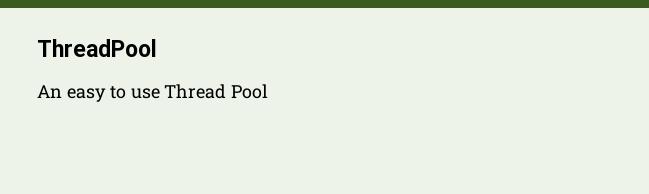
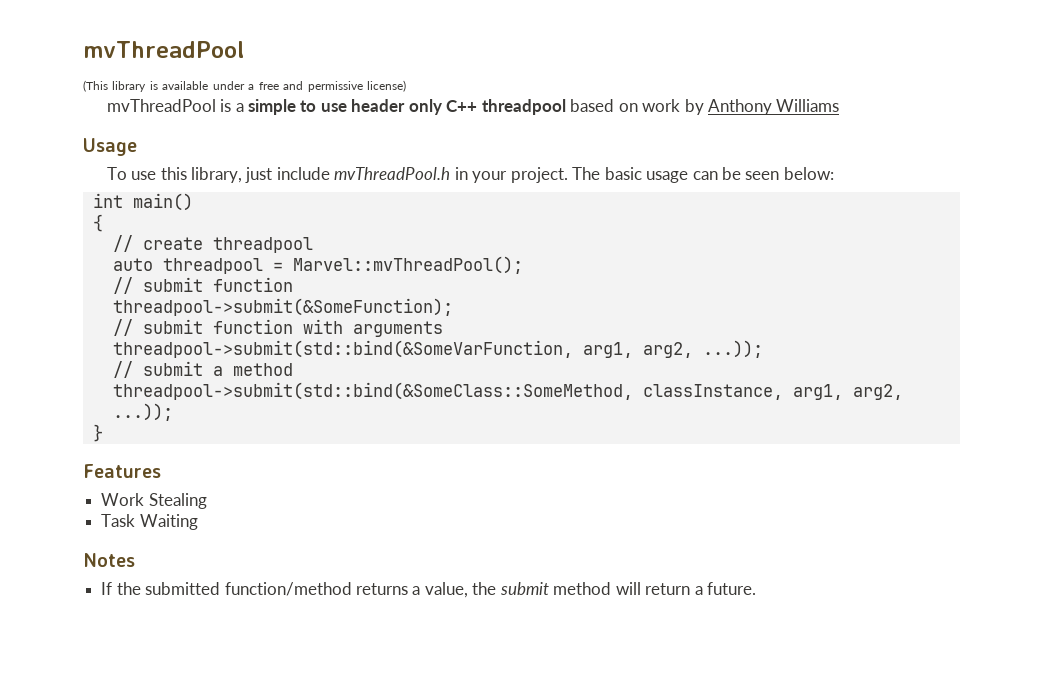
[37,39,157,57] [37,84,269,102] ThreadPool // An easy to use Thread Pool -> [83,41,244,58] [83,80,407,92] [106,99,840,115] [83,138,137,156] [106,167,834,183] [92,193,193,211] [92,214,103,232] [112,235,313,253] [112,256,523,274] [112,277,293,294] [112,298,453,316] [112,319,443,337] [112,340,763,358] [112,361,293,378] [112,382,903,400] [112,403,173,421] [92,424,103,442] [83,464,161,478] [101,493,207,509] [101,514,198,530] [83,553,135,567] [101,582,757,598] mvThreadPool // (This library is available under a free and permissive license) // mvThreadPool is a simple to use header only C++ threadpool based on work by Anthony Williams // Usage // To use this library, just include mvThreadPool.h in your project. The basic usage can be seen below: // int main() // { // // create threadpool // auto threadpool = Marvel::mvThreadPool(); // // submit function // threadpool->submit(&SomeFunction); // // submit function with arguments // threadpool->submit(std::bind(&SomeVarFunction, arg1, arg2, ...)); // // submit a method // threadpool->submit(std::bind(&SomeClass::SomeMethod, classInstance, arg1, arg2, ...)); // } // Features // Work Stealing // Task Waiting // Notes // If the submitted function/method returns a value, the submit method will return a future.

